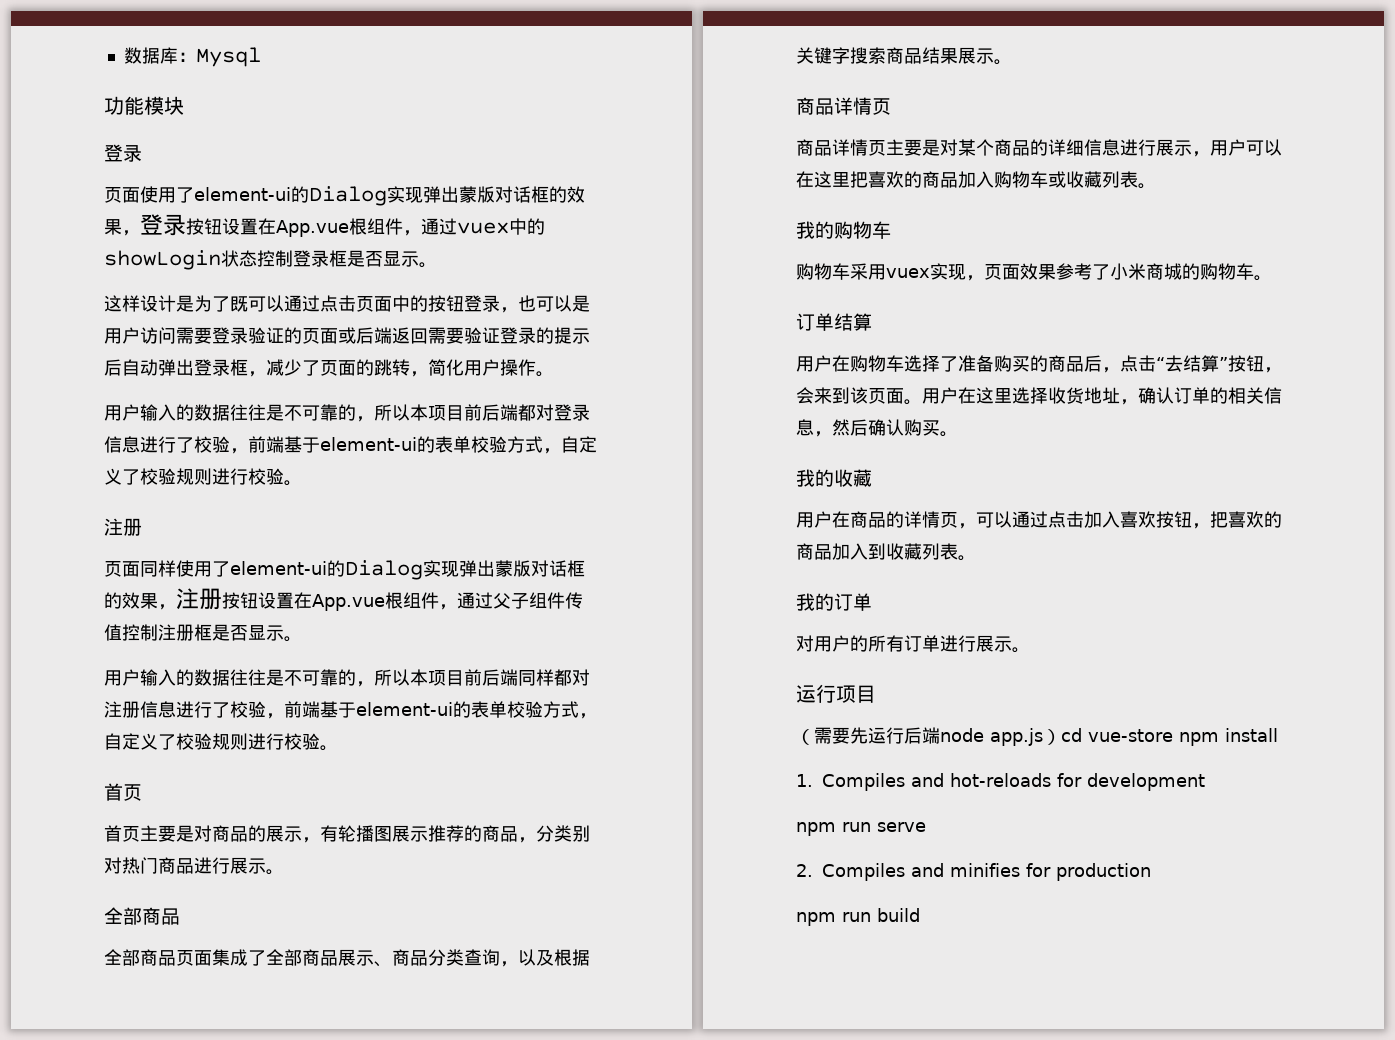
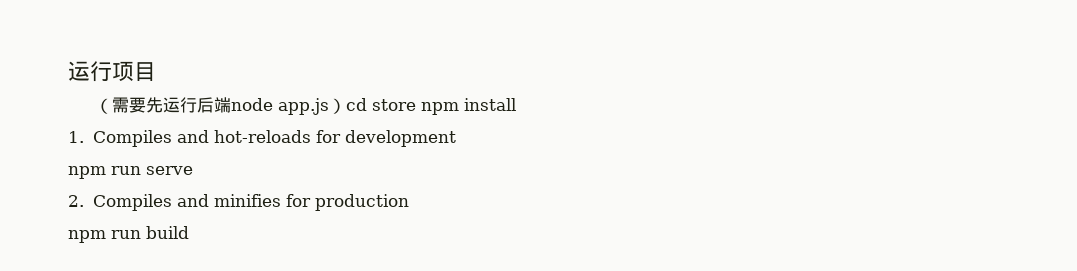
[123,47,261,67] [104,96,184,115] [104,144,142,162] [104,186,585,206] [104,214,545,237] [104,250,437,270] [104,295,590,313] [104,327,590,344] [104,359,554,377] [104,404,590,422] [104,436,597,454] [104,468,302,486] [104,518,142,536] [104,560,585,580] [104,588,583,611] [104,624,302,642] [104,669,590,687] [104,701,597,719] [104,733,338,751] [104,783,142,801] [104,825,590,843] [104,857,284,875] [104,907,180,925] [104,949,590,967] [796,47,1012,65] [796,97,891,115] [796,139,1282,157] [796,171,1156,189] [796,221,891,239] [796,263,1272,281] [796,313,872,331] [796,355,1282,373] [796,387,1282,405] [796,419,958,437] [796,469,872,487] [796,511,1282,529] [796,543,976,561] [796,593,872,611] [796,635,1030,653] 数据库：Mysql // 功能模块 // 登录 // 页面使用了element-ui的Dialog实现弹出蒙版对话框的效果，登录按钮设置在App.vue根组件，通过vuex中的showLogin状态控制登录框是否显示。 // 这样设计是为了既可以通过点击页面中的按钮登录，也可以是用户访问需要登录验证的页面或后端返回需要验证登录的提示后自动弹出登录框，减少了页面的跳转，简化用户操作。 // 用户输入的数据往往是不可靠的，所以本项目前后端都对登录信息进行了校验，前端基于element-ui的表单校验方式，自定义了校验规则进行校验。 // 注册 // 页面同样使用了element-ui的Dialog实现弹出蒙版对话框的效果，注册按钮设置在App.vue根组件，通过父子组件传值控制注册框是否显示。 // 用户输入的数据往往是不可靠的，所以本项目前后端同样都对注册信息进行了校验，前端基于element-ui的表单校验方式，自定义了校验规则进行校验。 // 首页 // 首页主要是对商品的展示，有轮播图展示推荐的商品，分类别对热门商品进行展示。 // 全部商品 // 全部商品页面集成了全部商品展示、商品分类查询，以及根据关键字搜索商品结果展示。 // 商品详情页 // 商品详情页主要是对某个商品的详细信息进行展示，用户可以在这里把喜欢的商品加入购物车或收藏列表。 // 我的购物车 // 购物车采用vuex实现，页面效果参考了小米商城的购物车。 // 订单结算 // 用户在购物车选择了准备购买的商品后，点击“去结算”按钮，会来到该页面。用户在这里选择收货地址，确认订单的相关信息，然后确认购买。 // 我的收藏 // 用户在商品的详情页，可以通过点击加入喜欢按钮，把喜欢的商品加入到收藏列表。 // 我的订单 // 对用户的所有订单进行展示。 // -> (68, 71) none
[1088,729,1173,742] vue-store -> [372,99,417,111] store

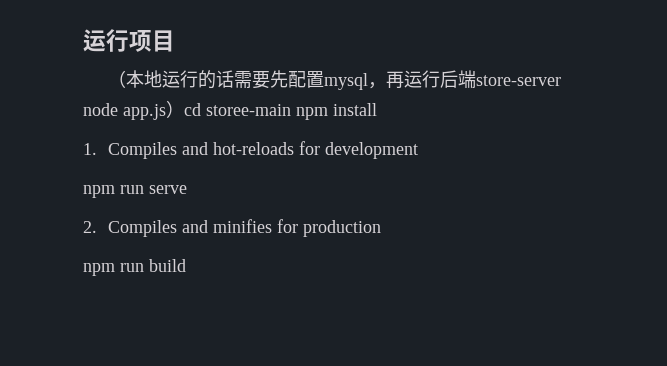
[112,97,164,113] 需要先 -> [125,70,404,90] 本地运行的话需要先配置mysql，再
(232, 105) none -> [475,75,561,86] store-server
[372,99,417,111] store -> [206,104,291,116] storee-main

